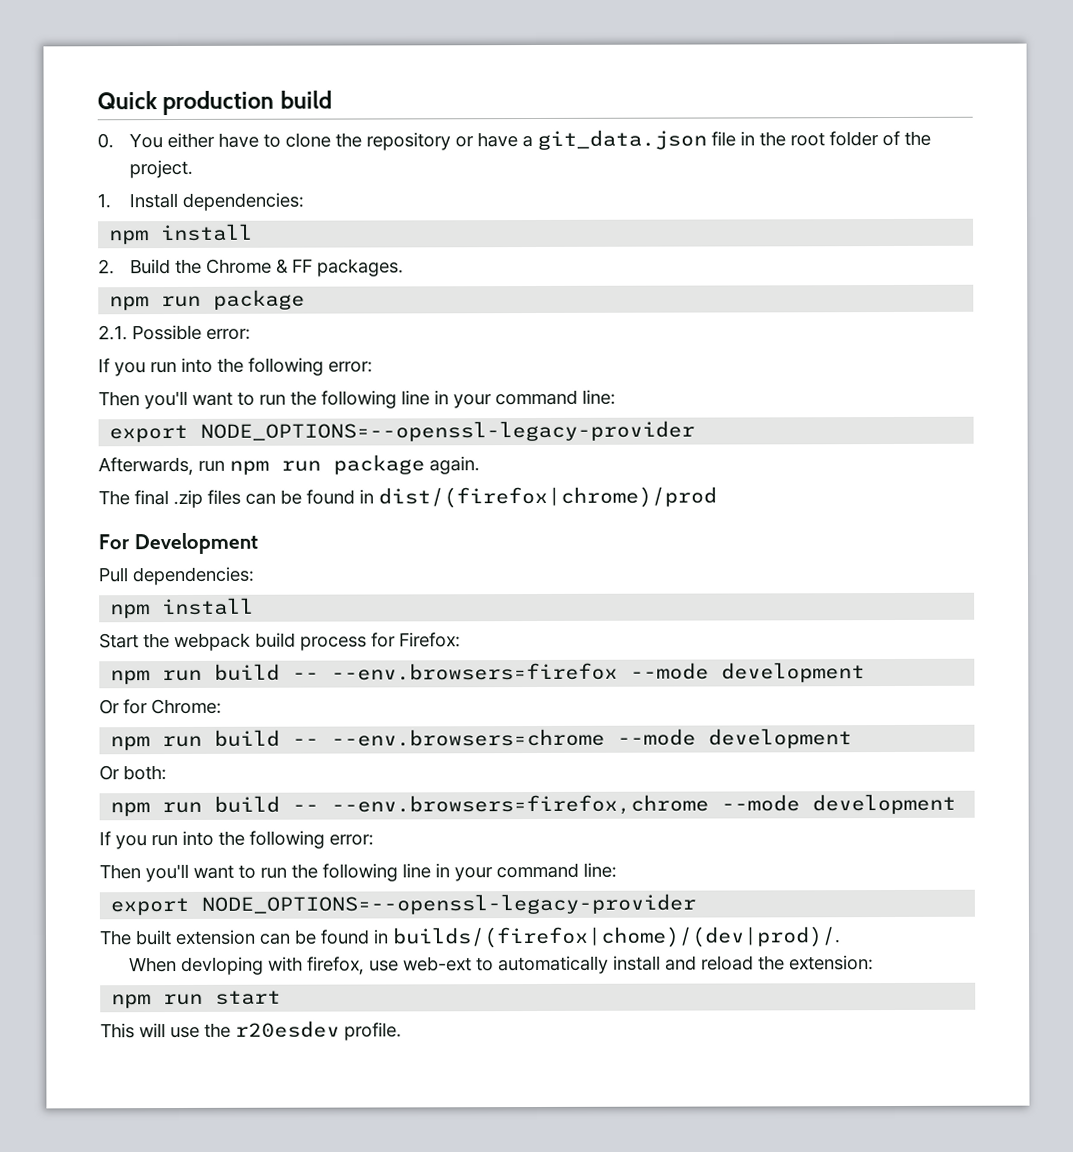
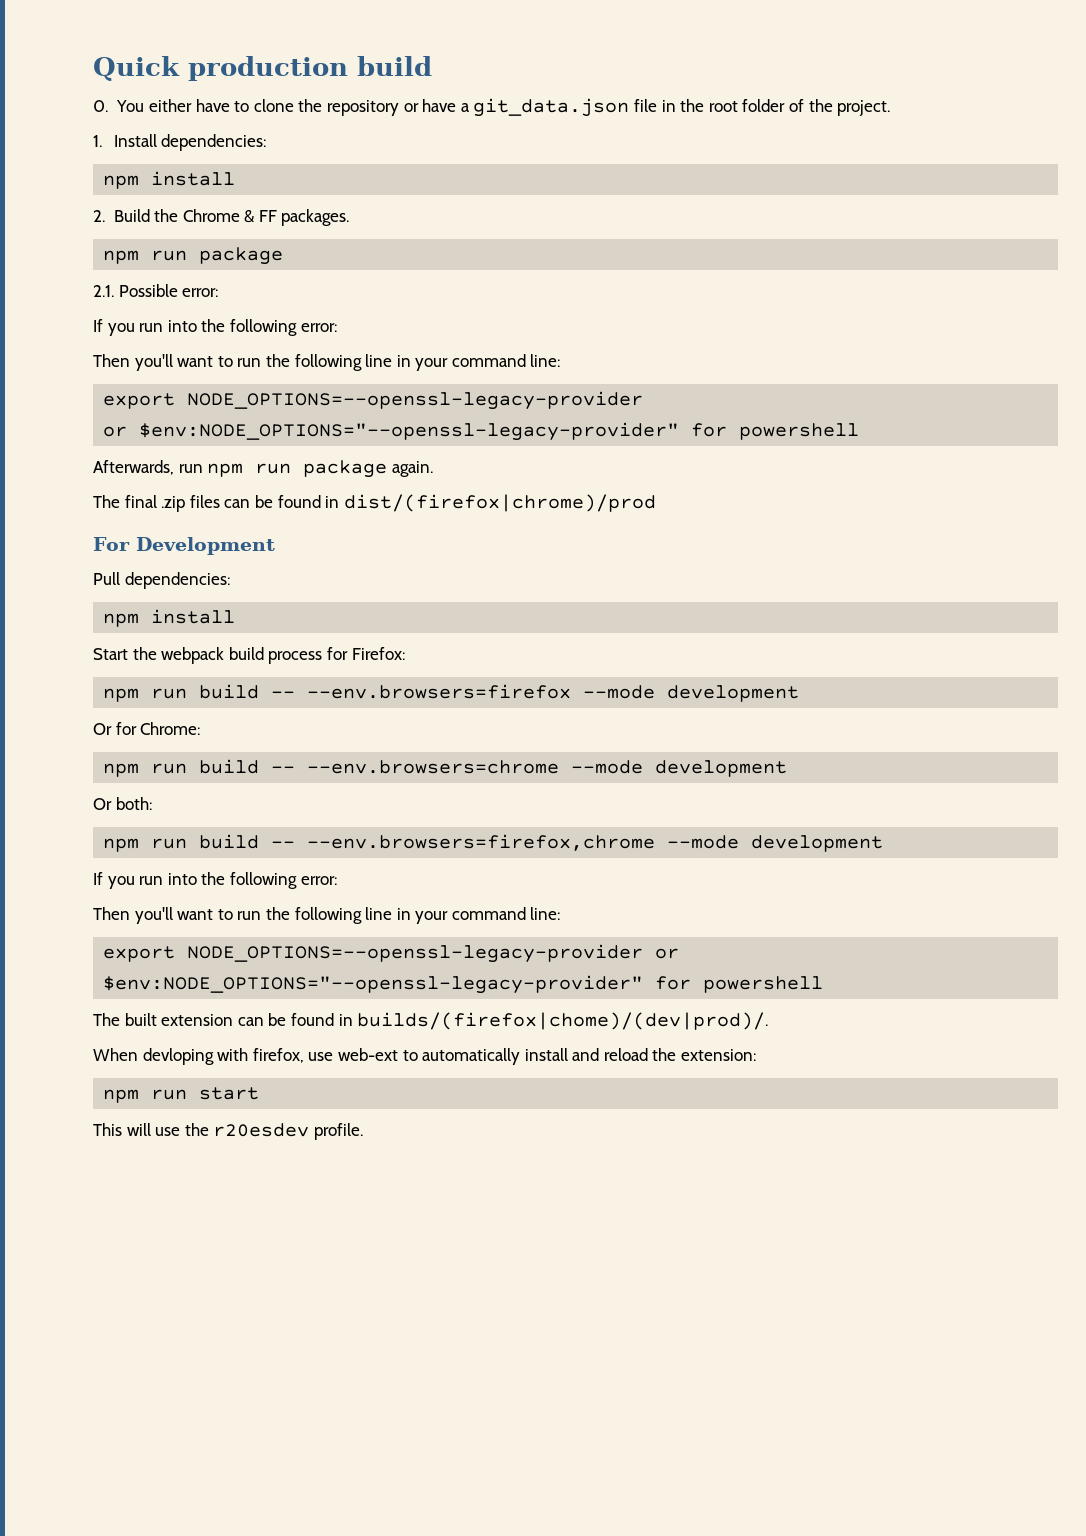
(696, 431) none -> [103,422,860,441] // or $env:NODE_OPTIONS="--openssl-legacy-provider" for powershell
(697, 904) none -> [655,948,680,959] [103,975,824,994] or $env:NODE_OPTIONS="--openssl-legacy-provider" for powershell

